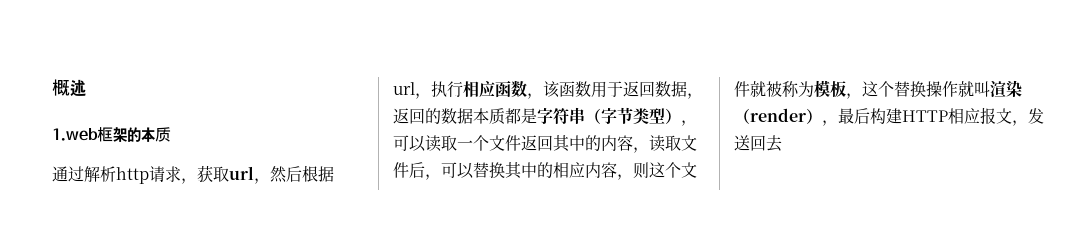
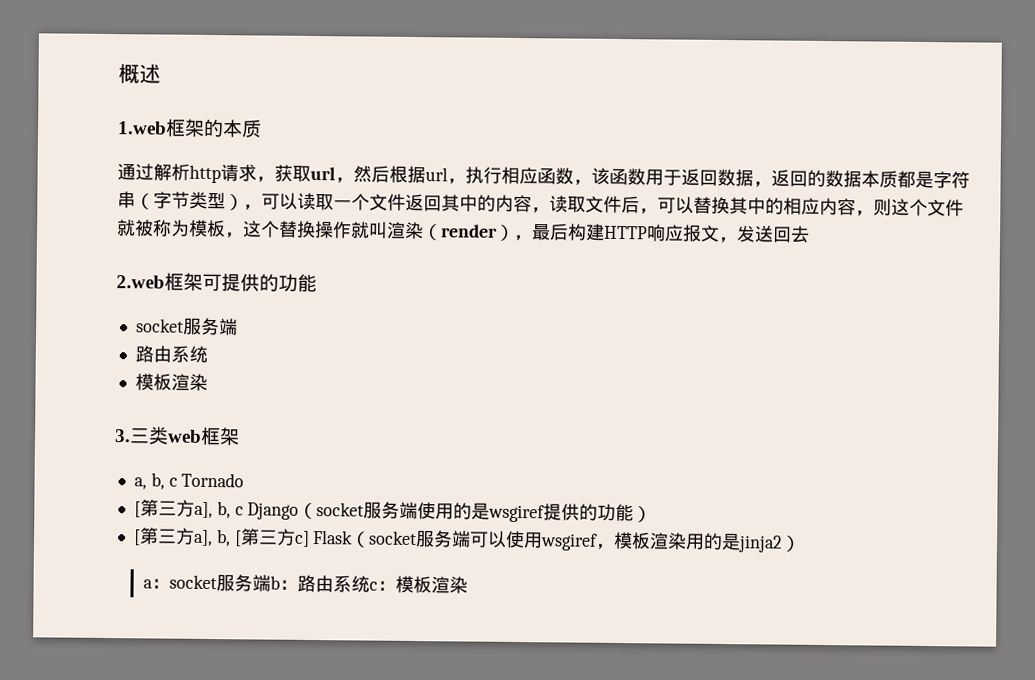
[948,108,964,124] 相 -> [646,224,666,242] 响
(782, 143) none -> [116,272,317,293] [135,317,238,336] [134,345,208,363] [134,373,208,391] [114,426,240,446] [133,472,245,490] [133,499,653,523] [132,527,802,553] [142,574,468,594] // 2.web框架可提供的功能 // socket服务端 // 路由系统 // 模板渲染 // 3.三类web框架 // a, b, c Tornado // [第三方a], b, c Django（socket服务端使用的是wsgiref提供的功能） // [第三方a], b, [第三方c] Flask（socket服务端可以使用wsgiref，模板渲染用的是jinja2） // a：socket服务端b：路由系统c：模板渲染

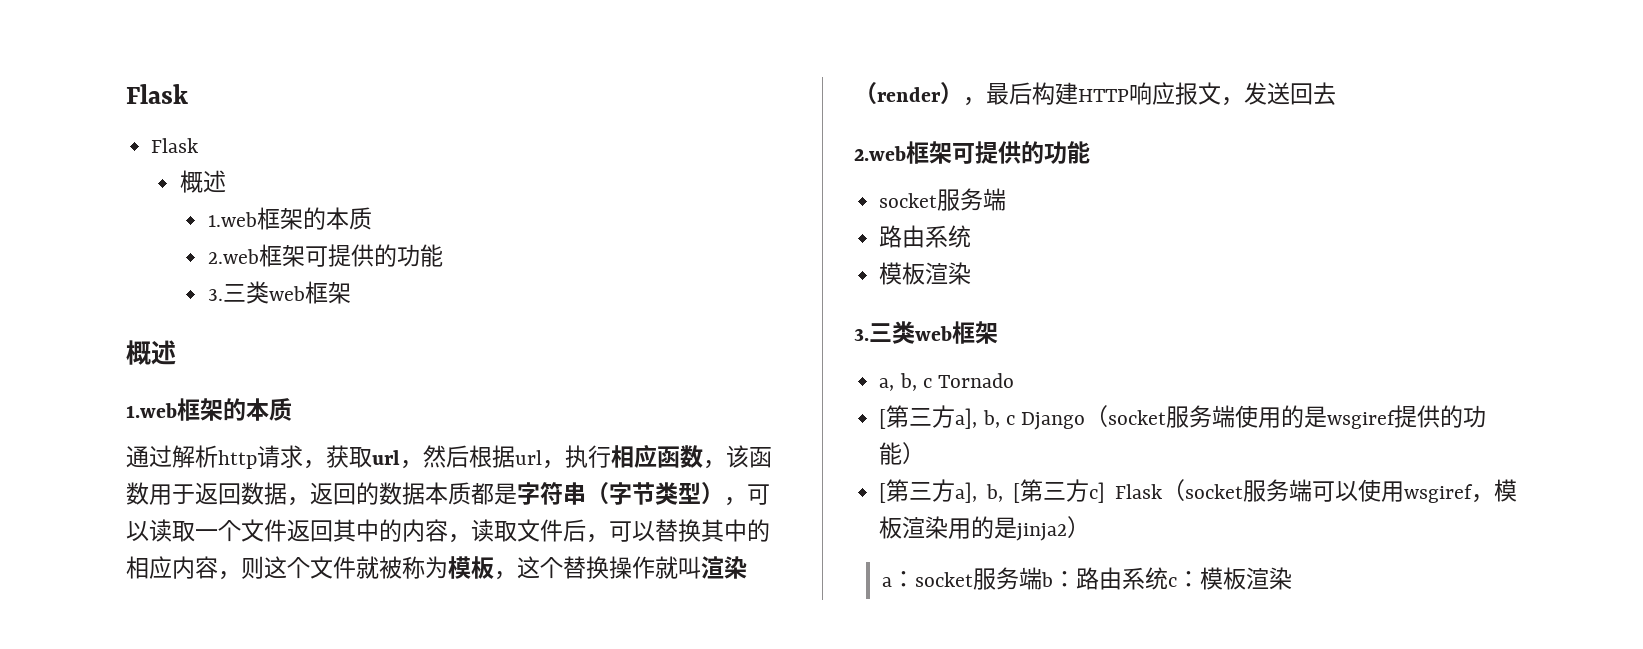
(118, 74) none -> [126,84,188,104] [151,138,199,153] [179,170,226,193] [208,207,373,230] [208,244,444,267] [208,281,352,304] Flask // Flask // 概述 // 1.web框架的本质 // 2.web框架可提供的功能 // 3.三类web框架 //

